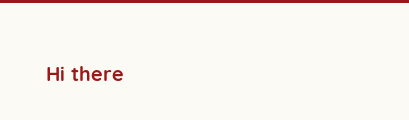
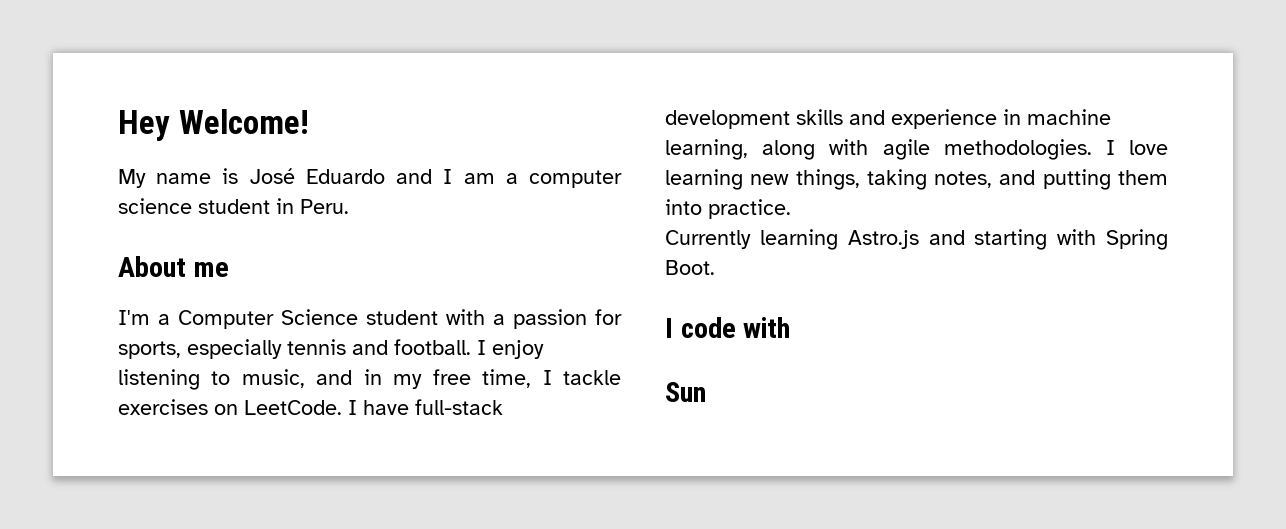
[46,66,124,81] Hi there -> [118,109,309,141] [118,168,622,188] [118,198,349,214] [118,256,229,277] [118,309,622,329] [118,339,544,359] [118,369,622,390] [118,399,503,415] [665,109,1111,129] [665,139,1168,160] [665,169,1168,190] [665,199,791,219] [665,229,1168,250] [665,260,715,275] [665,317,791,338] [665,382,706,402] Hey Welcome! // My name is José Eduardo and I am a computer science student in Peru. // About me // I'm a Computer Science student with a passion for sports, especially tennis and football. I enjoy listening to music, and in my free time, I tackle exercises on LeetCode. I have full-stack development skills and experience in machine learning, along with agile methodologies. I love learning new things, taking notes, and putting them into practice. // Currently learning Astro.js and starting with Spring Boot. // I code with // Sun

